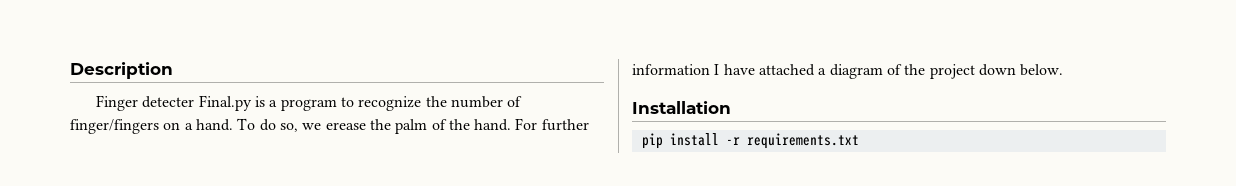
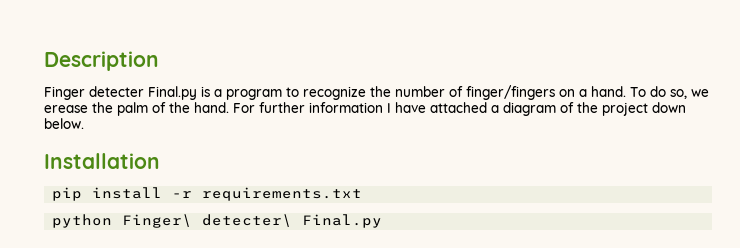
(859, 141) none -> [52,214,383,228] // python Finger\ detecter\ Final.py

